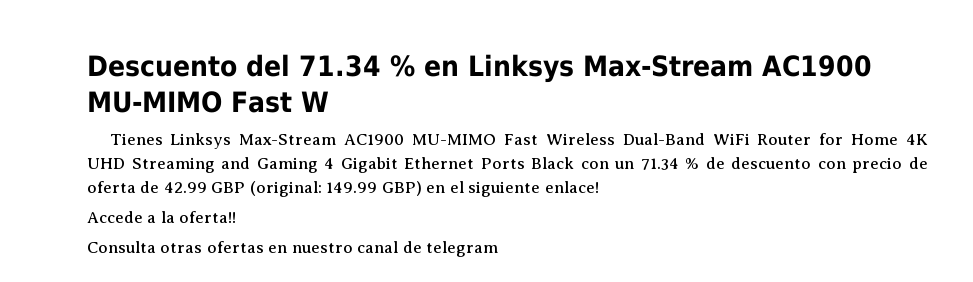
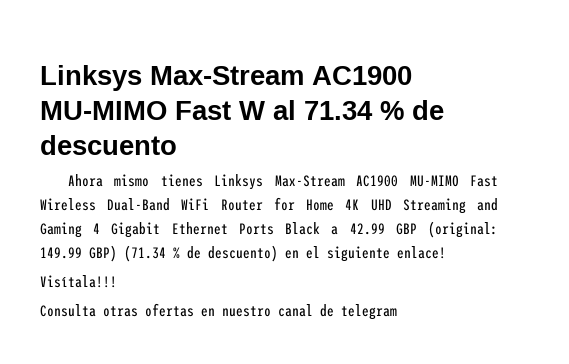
[87,54,459,77] Descuento del 71.34 % en -> (40, 78) none
[109,133,163,145] // Tienes -> [273,100,444,120] [40,135,177,155] [67,174,203,187] al 71.34 % de descuento // Ahora mismo tienes
[580,157,928,173] [87,181,160,193] con un 71.34 % de descuento con precio de oferta de -> [331,226,339,235] a
(422, 188) none -> [124,245,278,262] (71.34 % de descuento)
[87,211,237,223] Accede a la oferta!! -> [40,275,117,288] Visítala!!!

